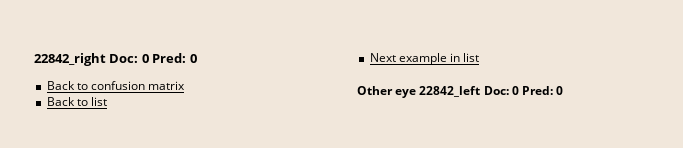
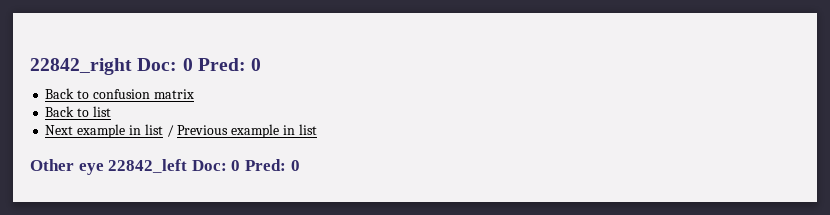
(479, 57) none -> [166,124,317,138] / Previous example in list

